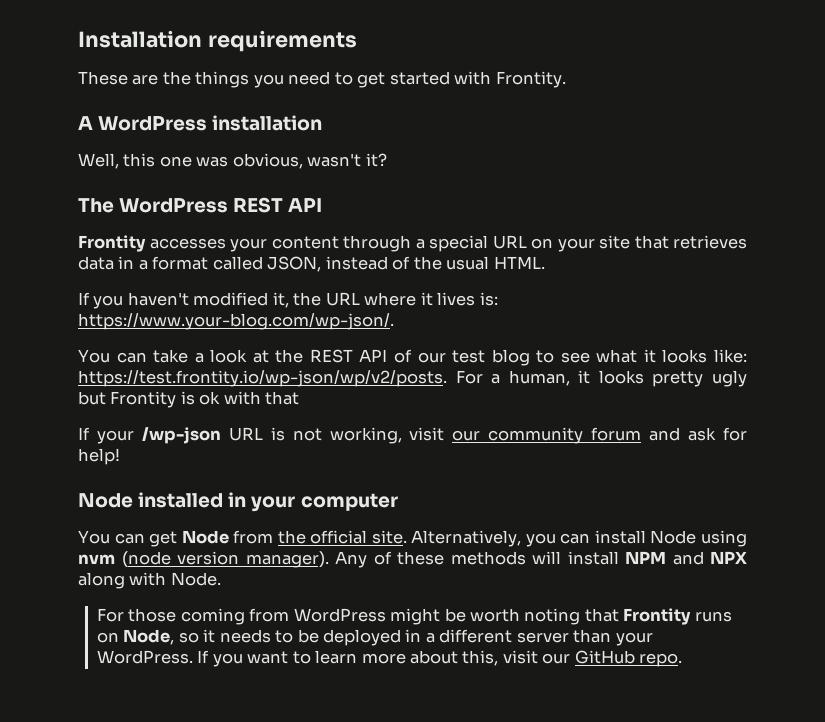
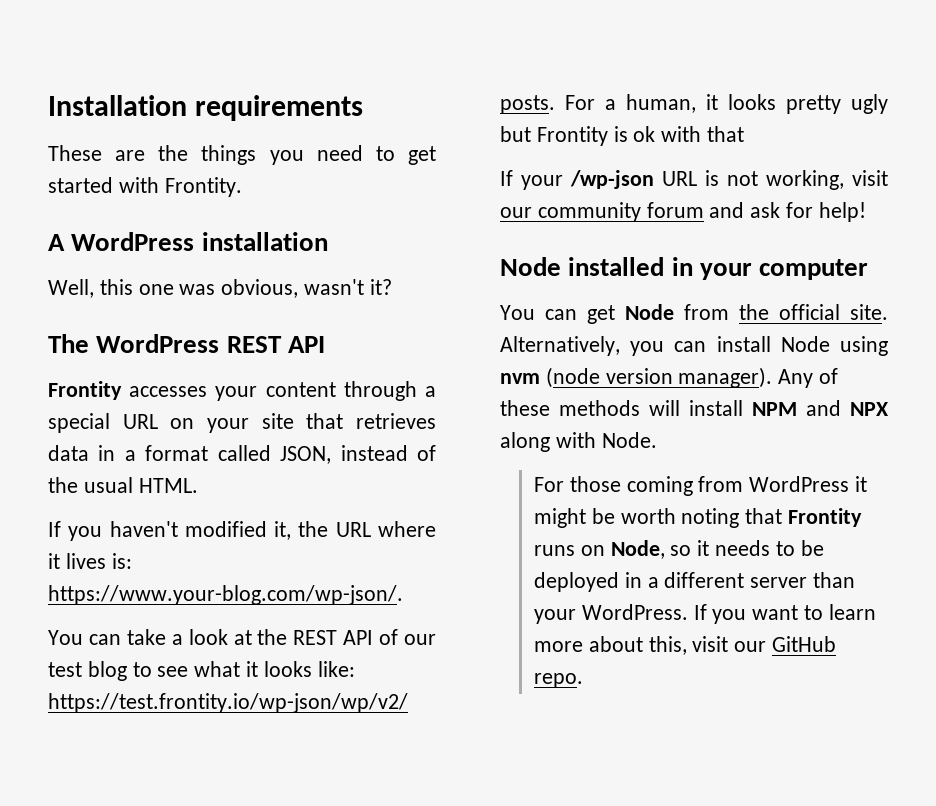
(386, 615) none -> [855,476,868,492] it

